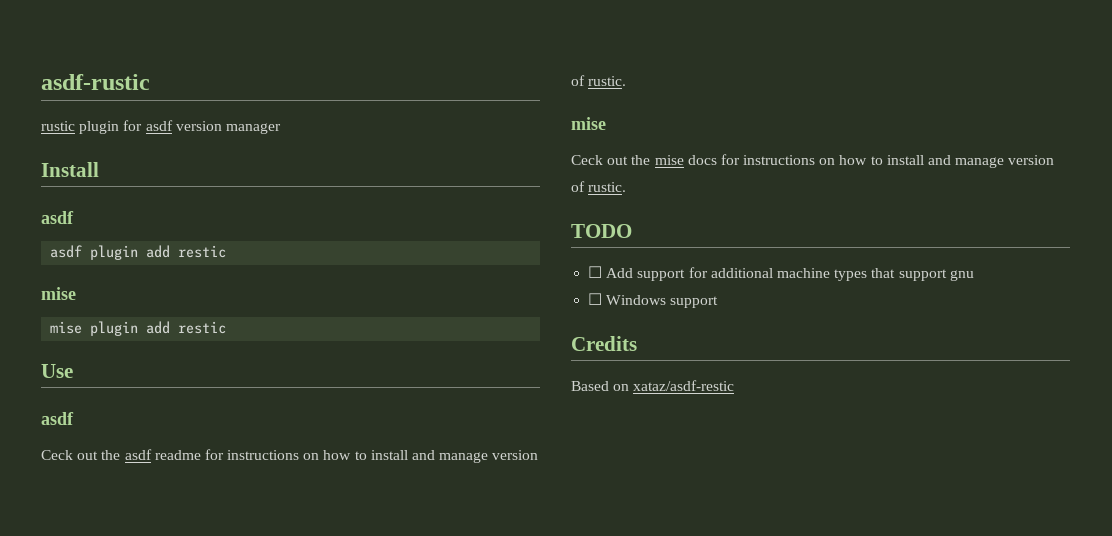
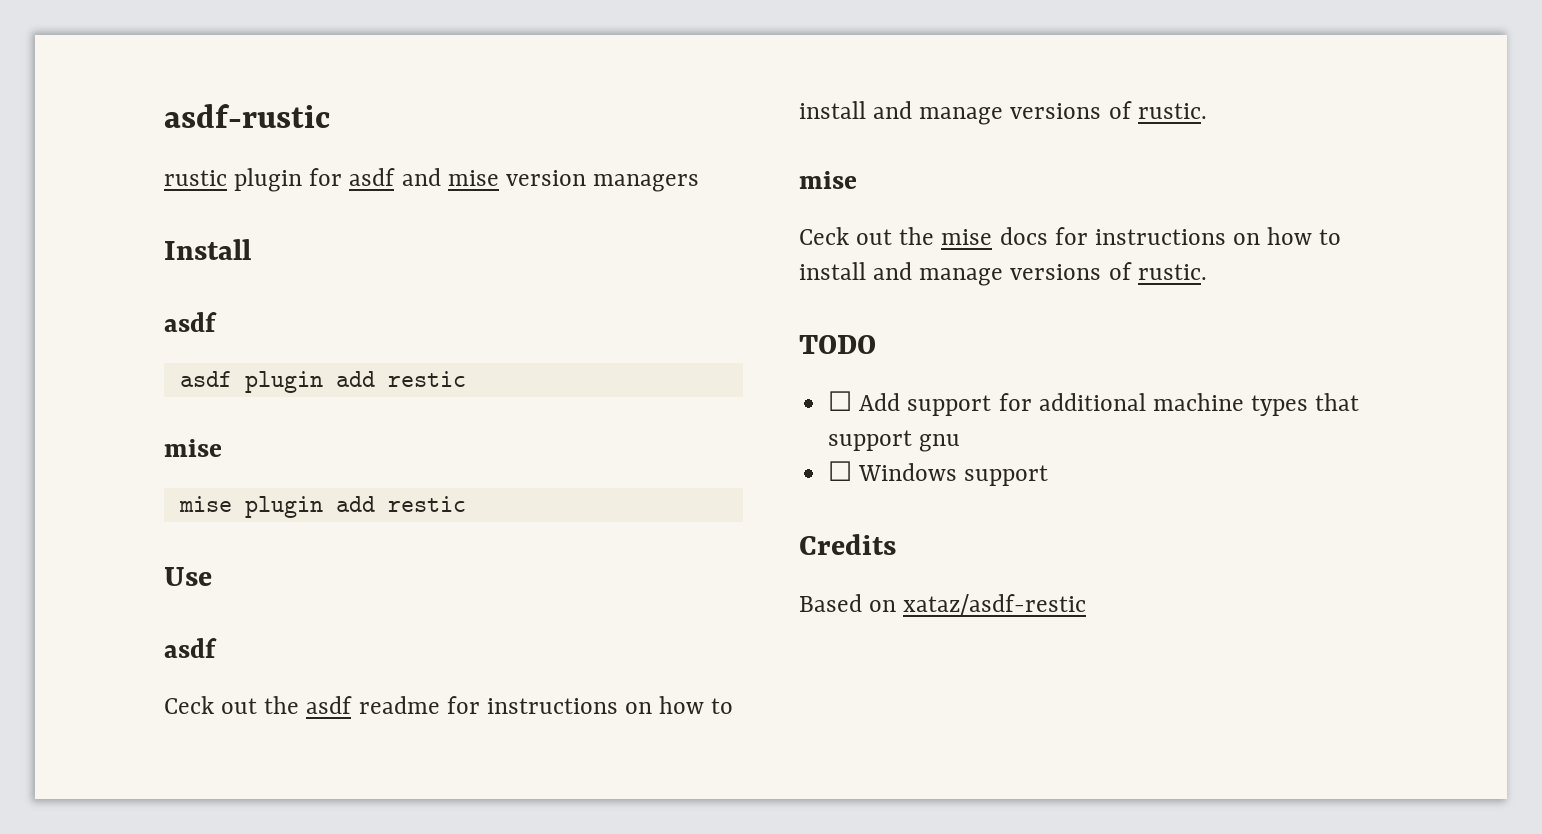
[175,121,281,134] version manager -> [401,168,700,192] and mise version managers
[492,450,539,460] version -> [1010,103,1102,119] versions
[1008,155,1055,165] version -> [1010,264,1102,280] versions

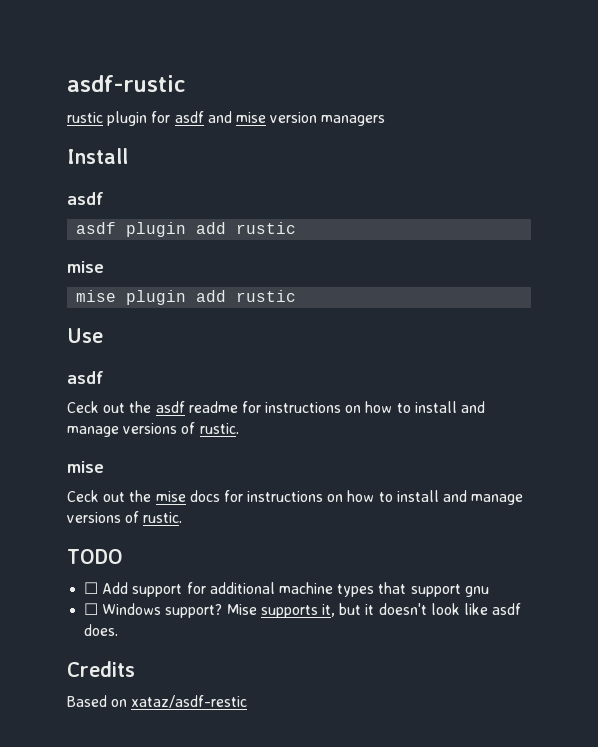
[387,371,466,387] restic -> [236,222,297,234] rustic
[387,496,466,512] restic -> [236,290,297,302] rustic
[964,465,1049,486] support -> [165,603,522,618] [84,624,119,636] support? Mise supports it, but it doesn't look like asdf does.

